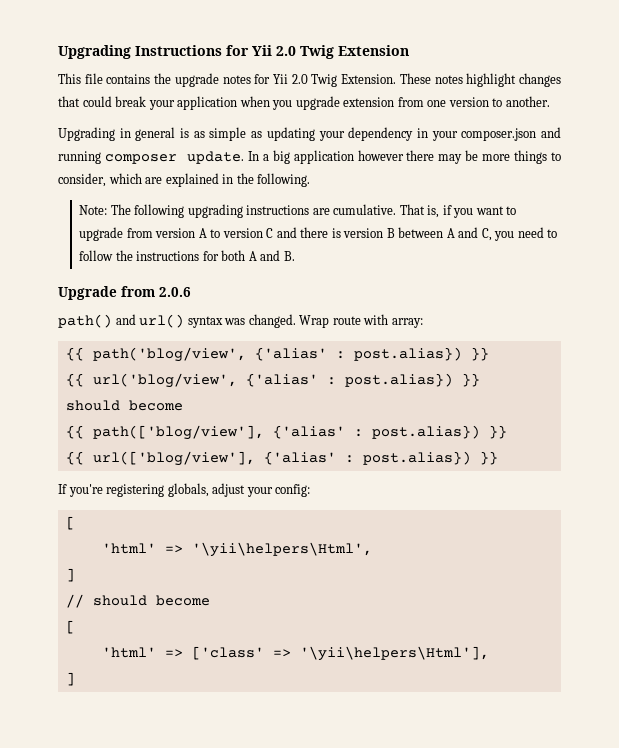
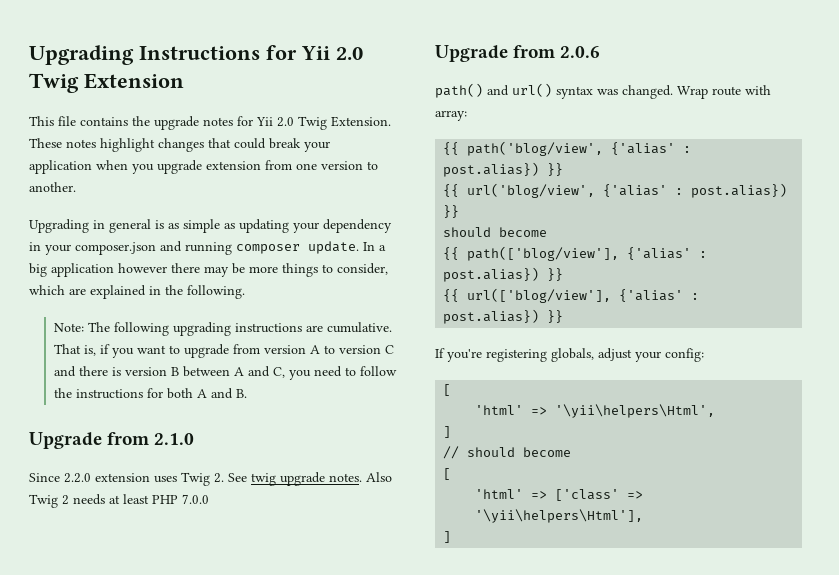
(295, 256) none -> [29,432,195,449] [29,472,392,486] [29,494,209,508] // Upgrade from 2.1.0 // Since 2.2.0 extension uses Twig 2. See twig upgrade notes. Also Twig 2 needs at least PHP 7.0.0

